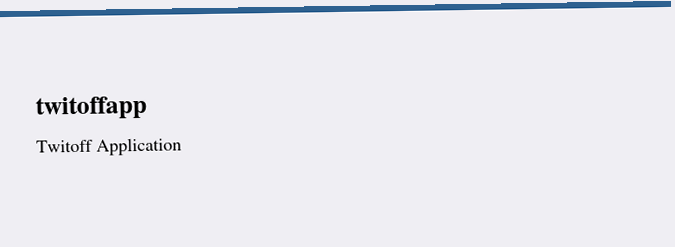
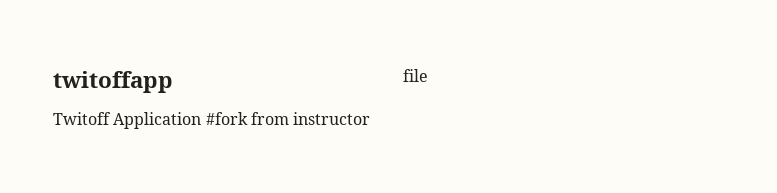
(182, 146) none -> [205,112,371,125] [403,69,428,82] #fork from instructor file

